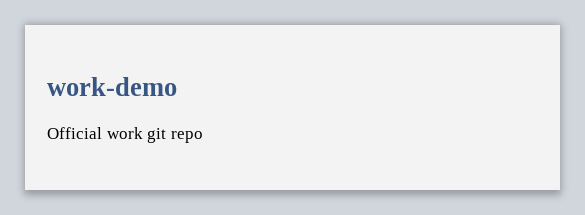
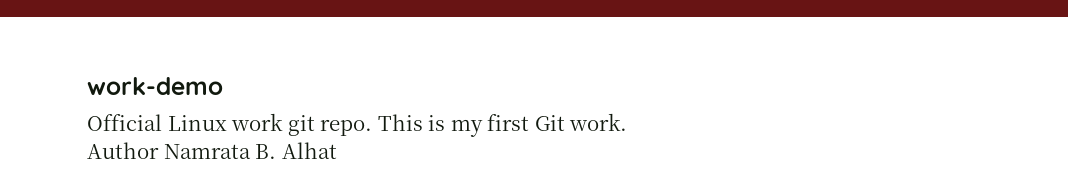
(102, 133) none -> [167,115,227,131] Linux
[170,131,203,143] repo -> [320,113,628,137] [87,142,337,159] repo. This is my first Git work. // Author Namrata B. Alhat

